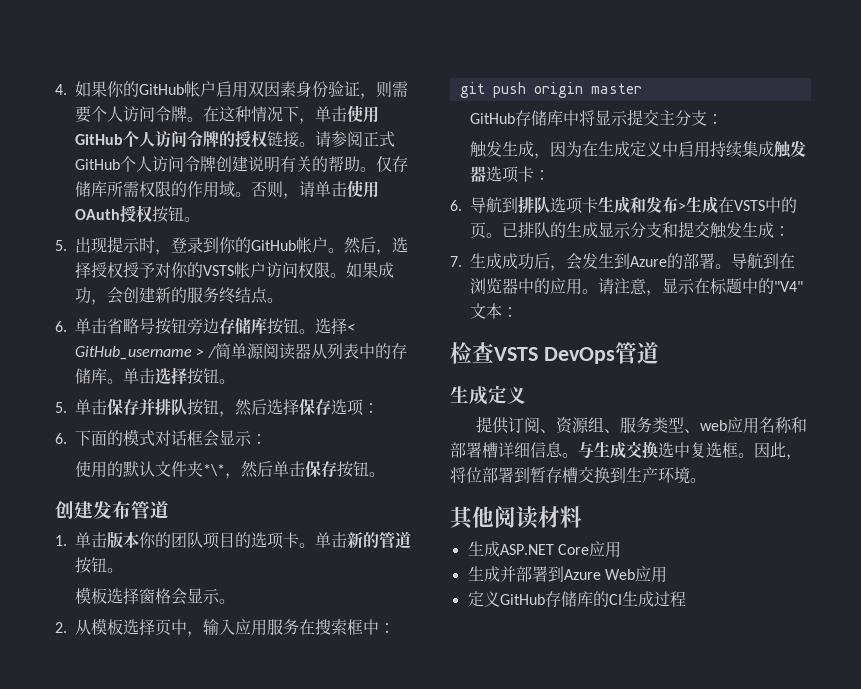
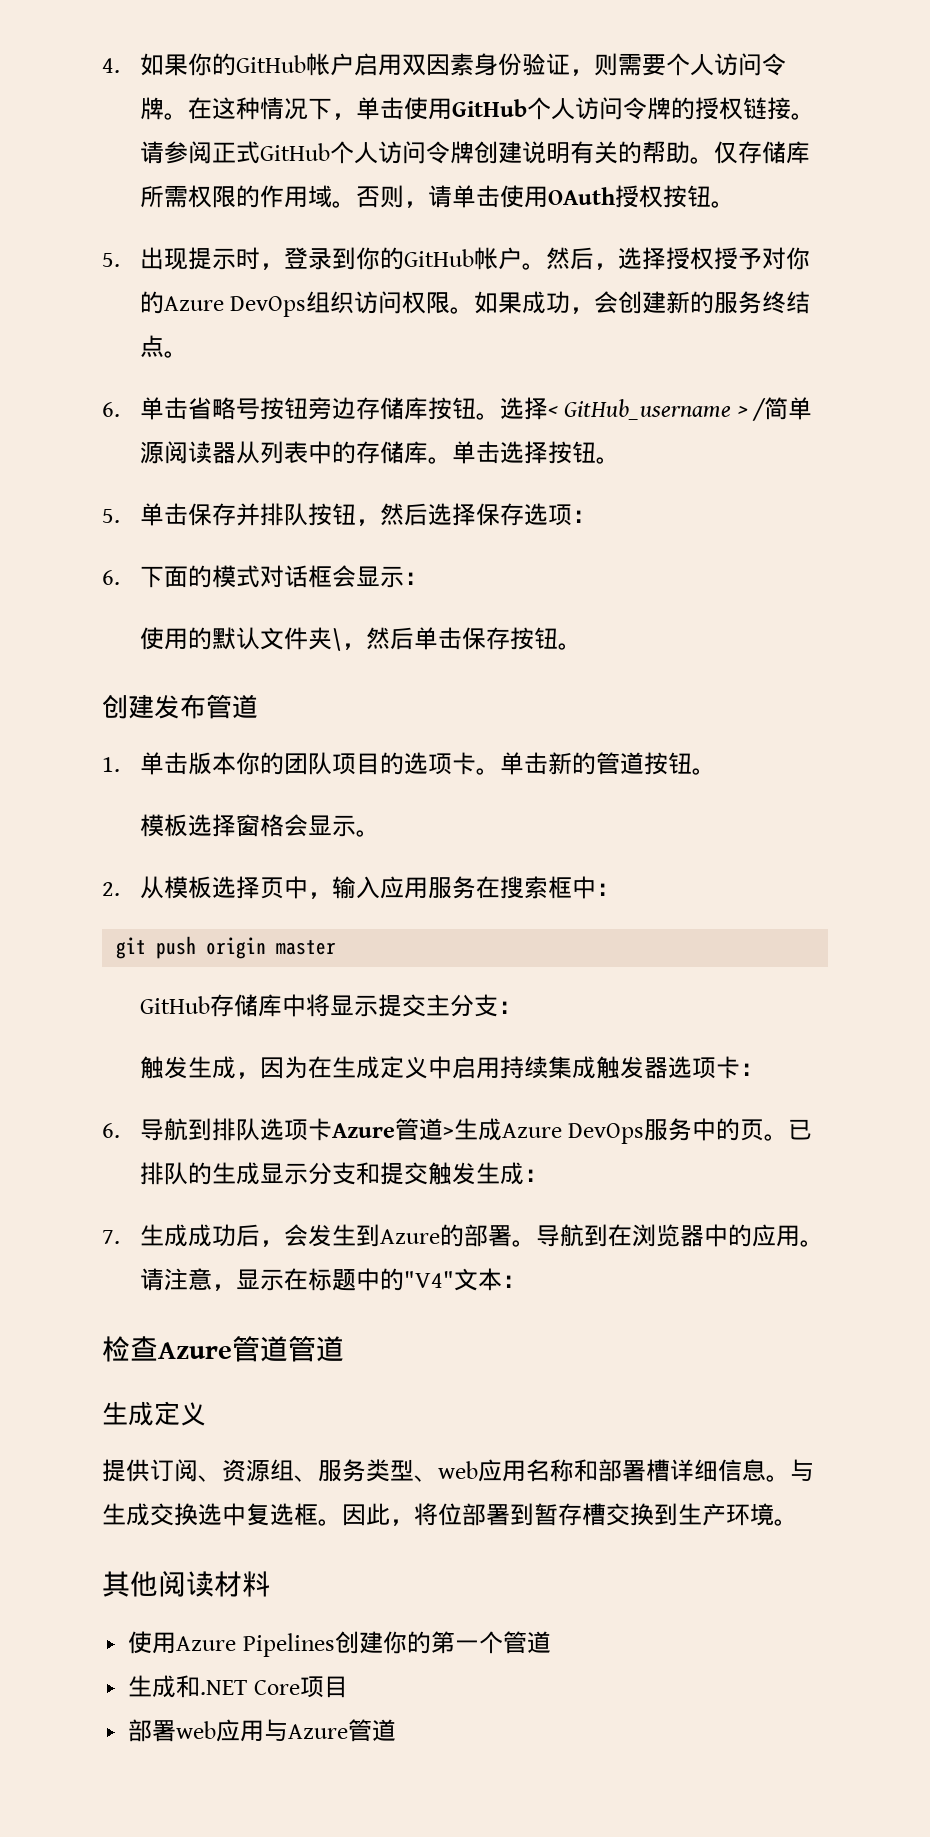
[203,262,267,278] VSTS帐户 -> [163,291,355,317] Azure DevOps组织
[203,464,226,476] *\* -> [331,628,342,651] \
[598,196,766,214] 生成和发布>生成在VSTS -> [331,1118,693,1144] Azure管道>生成Azure DevOps服务
[494,347,615,364] VSTS DevOps -> [158,1336,288,1362] Azure管道
[467,541,621,558] [467,566,667,583] [467,591,686,607] 生成ASP.NET Core应用 // 生成并部署到Azure Web应用 // 定义GitHub存储库的CI生成过程 -> [128,1631,551,1657] [128,1675,348,1698] [128,1719,397,1742] 使用Azure Pipelines创建你的第一个管道 // 生成和.NET Core项目 // 部署web应用与Azure管道

